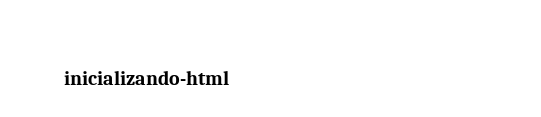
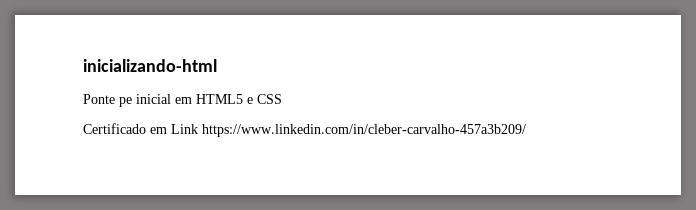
(229, 77) none -> [83,94,282,107] [83,123,526,137] // Ponte pe inicial em HTML5 e CSS // Certificado em Link https://www.linkedin.com/in/cleber-carvalho-457a3b209/

